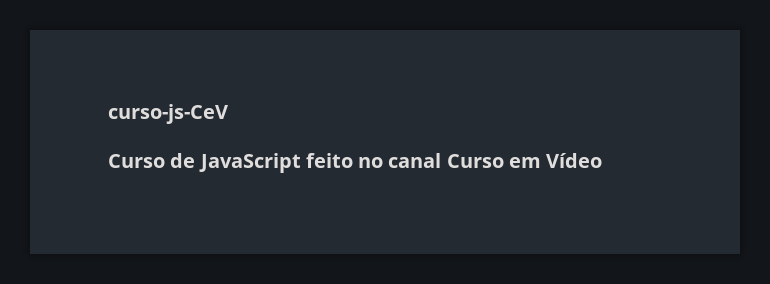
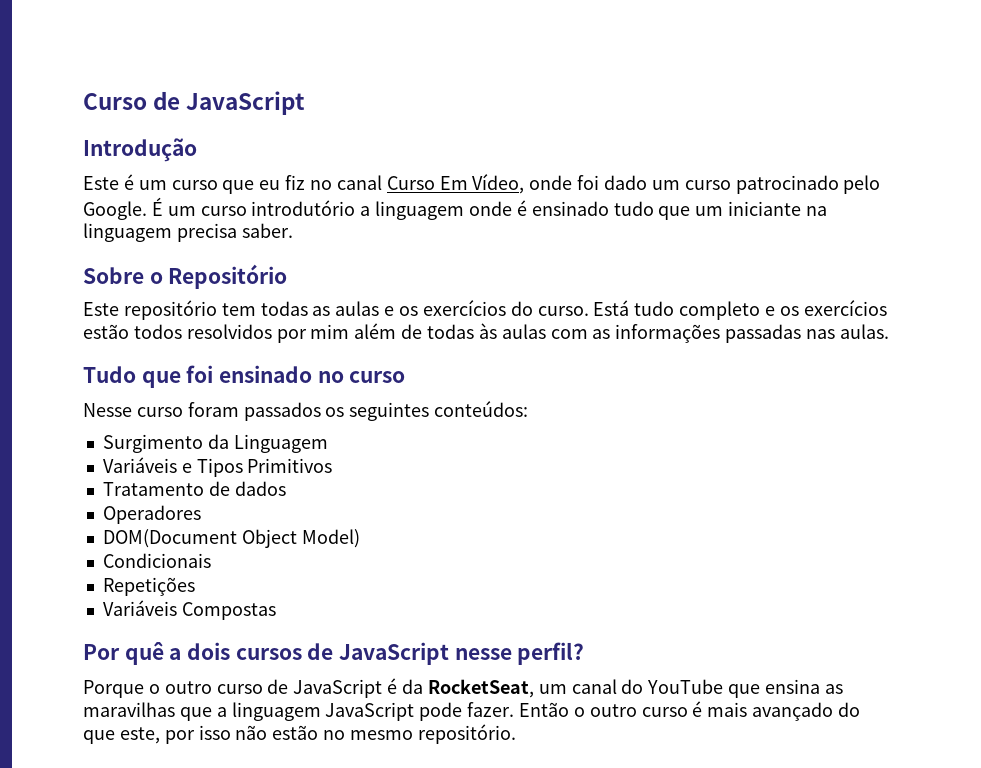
[108,104,228,124] curso-js-CeV // -> (83, 101) none
[305,153,603,168] feito no canal Curso em Vídeo -> [83,138,197,162] [83,174,881,194] [83,197,828,220] [83,223,293,242] [83,264,288,289] [83,300,887,320] [83,323,889,343] [83,365,406,388] [83,401,529,421] [102,434,328,453] [102,457,333,477] [102,481,286,496] [102,505,201,524] [102,529,360,548] [102,553,211,568] [102,577,195,596] [102,600,276,620] [83,642,585,665] [83,678,843,698] [83,701,861,721] [83,724,516,744] // Introdução // Este é um curso que eu fiz no canal Curso Em Vídeo, onde foi dado um curso patrocinado pelo Google. É um curso introdutório a linguagem onde é ensinado tudo que um iniciante na linguagem precisa saber. // Sobre o Repositório // Este repositório tem todas as aulas e os exercícios do curso. Está tudo completo e os exercícios estão todos resolvidos por mim além de todas às aulas com as informações passadas nas aulas. // Tudo que foi ensinado no curso // Nesse curso foram passados os seguintes conteúdos: // Surgimento da Linguagem // Variáveis e Tipos Primitivos // Tratamento de dados // Operadores // DOM(Document Object Model) // Condicionais // Repetições // Variáveis Compostas // Por quê a dois cursos de JavaScript nesse perfil? // Porque o outro curso de JavaScript é da RocketSeat, um canal do YouTube que ensina as maravilhas que a linguagem JavaScript pode fazer. Então o outro curso é mais avançado do que este, por isso não estão no mesmo repositório.

